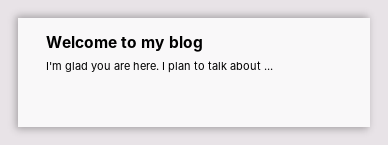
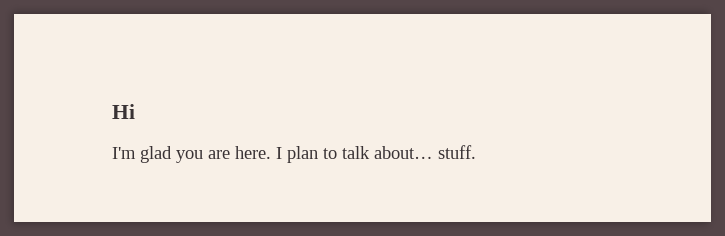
[46,36,203,52] Welcome to my blog -> [112,104,135,119] Hi
[230,61,273,70] about ... -> [374,145,476,159] about… stuff.

